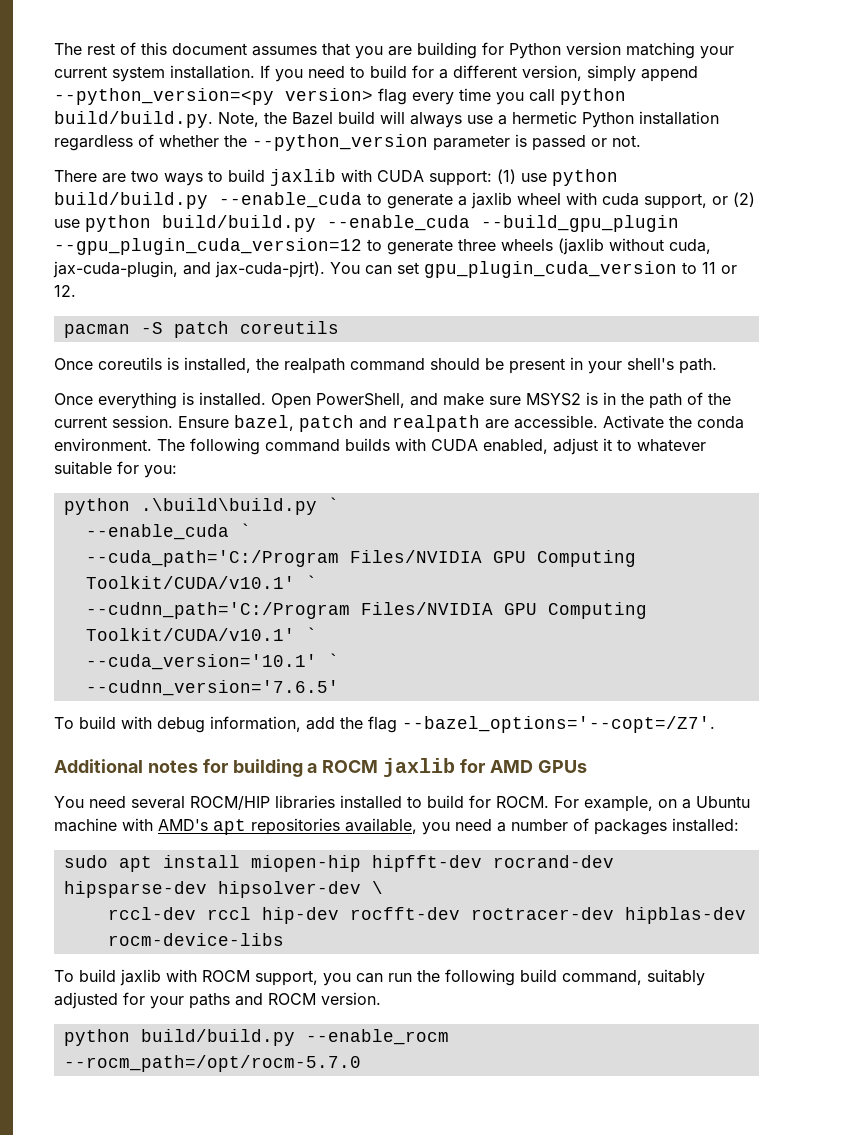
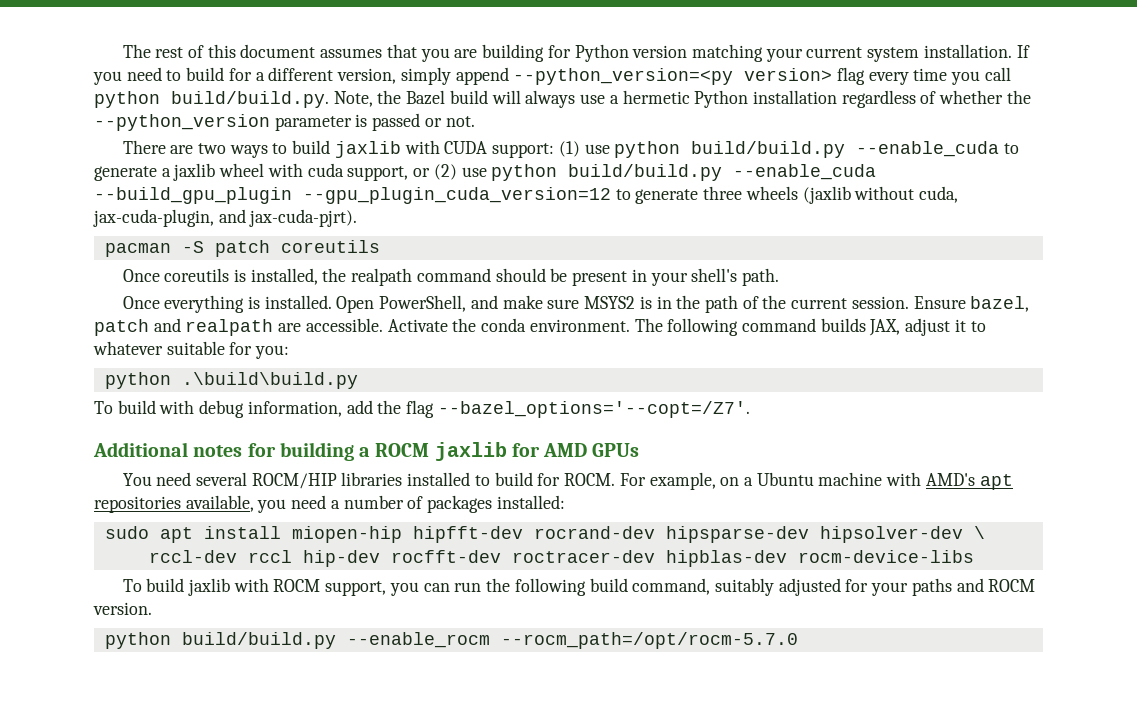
[330,261,737,278] [54,285,76,297] You can set gpu_plugin_cuda_version to 11 or 12. -> (358, 218) none
[395,438,548,454] with CUDA enabled, -> [869,319,901,336] JAX,
[327,497,339,511] [85,523,251,540] [85,550,636,567] [85,575,317,589] [85,602,647,619] [85,627,317,641] [85,653,339,670] [85,680,339,696] ` // --enable_cuda ` // --cuda_path='C:/Program Files/NVIDIA GPU Computing Toolkit/CUDA/v10.1' ` // --cudnn_path='C:/Program Files/NVIDIA GPU Computing Toolkit/CUDA/v10.1' ` // --cuda_version='10.1' ` // --cudnn_version='7.6.5' -> (358, 380) none

